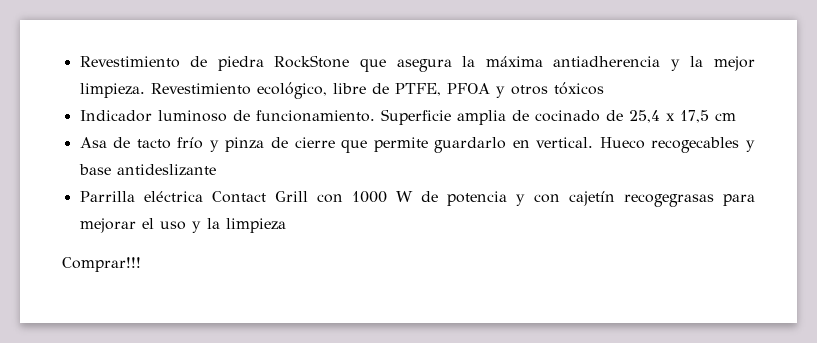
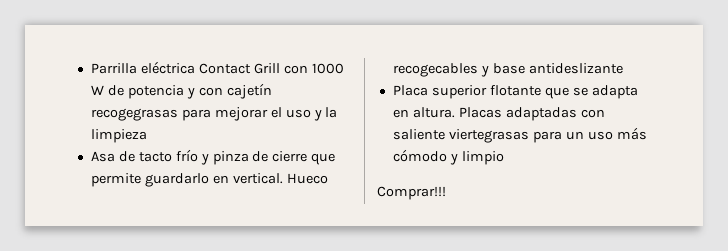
[79,55,755,72] [79,82,604,99] [79,109,736,125] [79,137,755,153] [78,164,216,176] Revestimiento de piedra RockStone que asegura la máxima antiadherencia y la mejor limpieza. Revestimiento ecológico, libre de PTFE, PFOA y otros tóxicos // Indicador luminoso de funcionamiento. Superficie amplia de cocinado de 25,4 x 17,5 cm // Asa de tacto frío y pinza de cierre que permite guardarlo en vertical. Hueco recogecables y base antideslizante // -> (90, 68) none
(286, 225) none -> [90,149,336,165] [90,173,328,187] [392,63,623,77] [392,85,638,99] [392,107,605,121] [392,127,647,143] [392,149,504,165] // Asa de tacto frío y pinza de cierre que permite guardarlo en vertical. Hueco recogecables y base antideslizante // Placa superior flotante que se adapta en altura. Placas adaptadas con saliente viertegrasas para un uso más cómodo y limpio

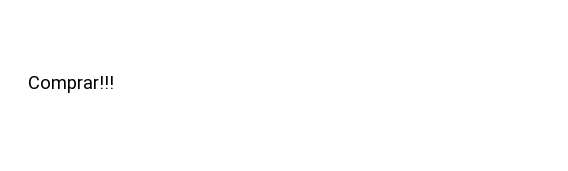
[90,61,344,74] [90,83,272,99] [90,107,338,121] [90,129,147,143] [90,149,336,165] [90,173,328,187] [392,63,623,77] [392,85,638,99] [392,107,605,121] [392,127,647,143] [392,149,504,165] Parrilla eléctrica Contact Grill con 1000 W de potencia y con cajetín recogegrasas para mejorar el uso y la limpieza // Asa de tacto frío y pinza de cierre que permite guardarlo en vertical. Hueco recogecables y base antideslizante // Placa superior flotante que se adapta en altura. Placas adaptadas con saliente viertegrasas para un uso más cómodo y limpio // -> (28, 84) none

